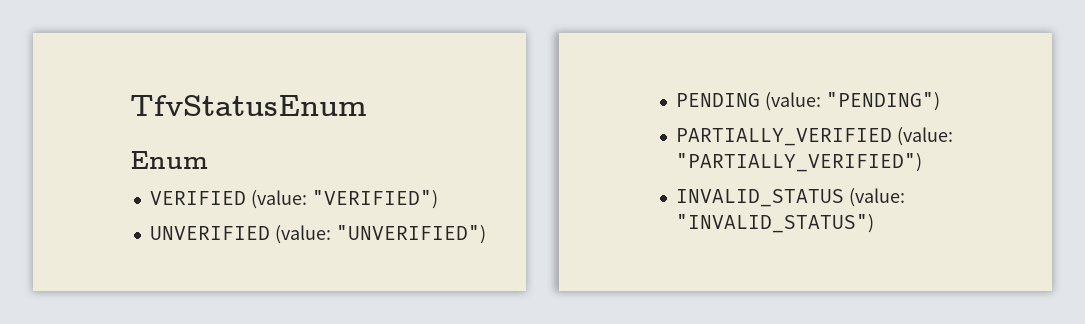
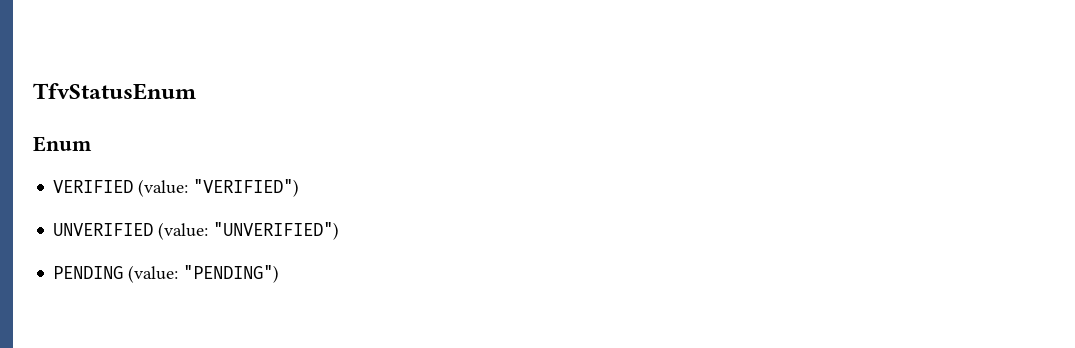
[675,127,953,146] [675,153,922,172] [675,188,905,207] [675,214,874,233] // PARTIALLY_VERIFIED (value: "PARTIALLY_VERIFIED") // INVALID_STATUS (value: "INVALID_STATUS") -> (280, 274) none

